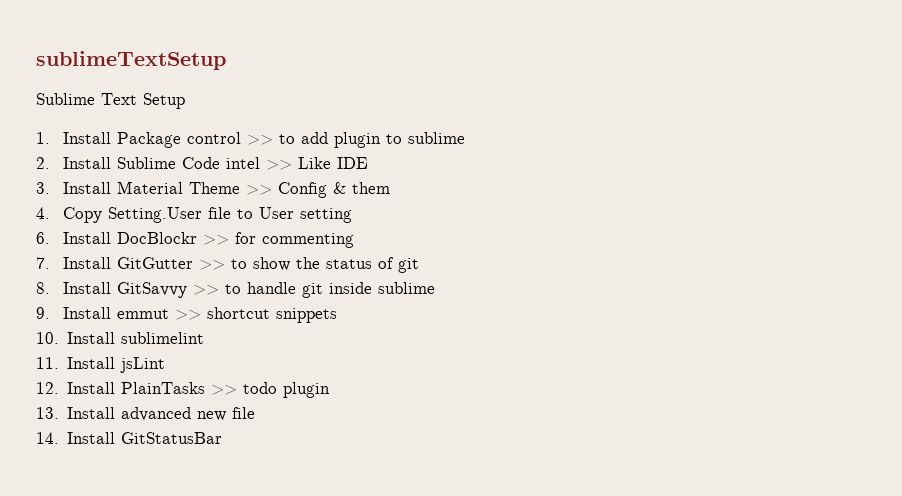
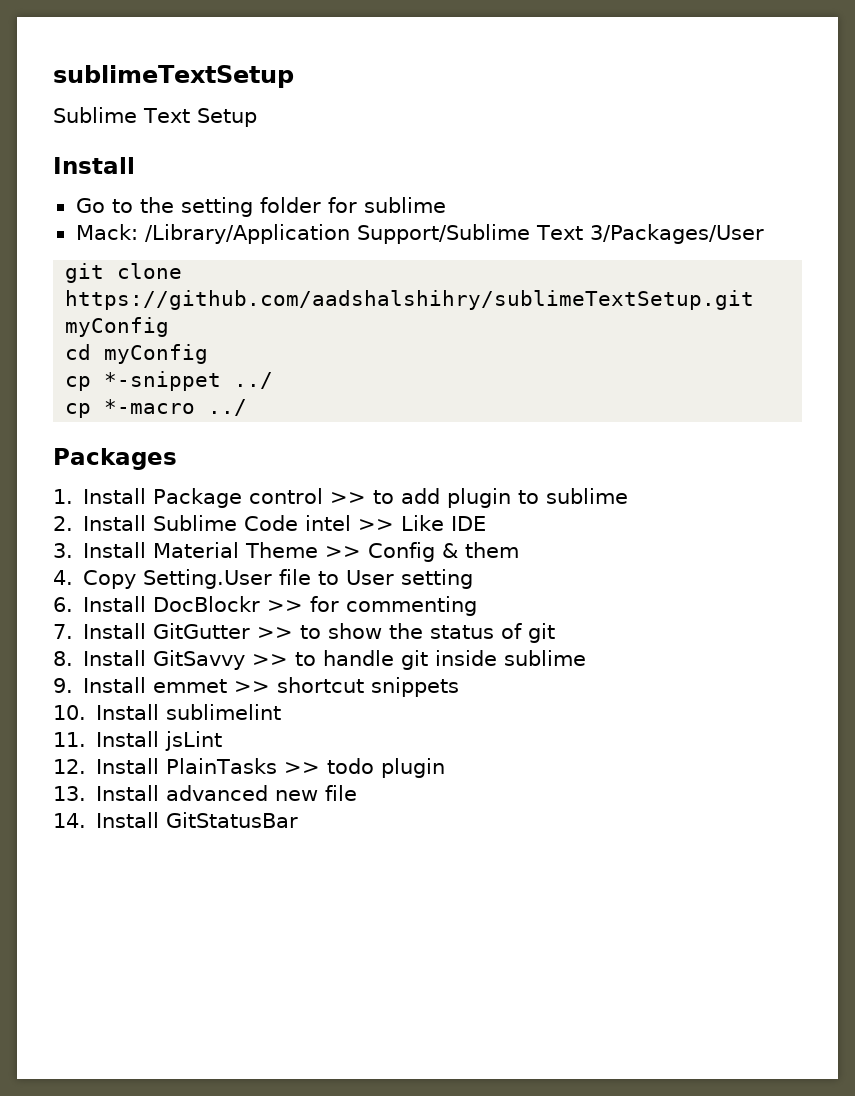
(185, 101) none -> [53,157,135,174] [75,197,446,217] [75,224,765,244] [65,263,183,283] [65,290,755,310] [65,317,170,337] [65,344,209,364] [65,371,274,391] [65,399,248,418] [53,448,177,470] // Install // Go to the setting folder for sublime // Mack: /Library/Application Support/Sublime Text 3/Packages/User // git clone https://github.com/aadshalshihry/sublimeTextSetup.git myConfig // cd myConfig // cp *-snippet ../ // cp *-macro ../ // Packages
[117,309,170,319] emmut -> [153,679,228,693] emmet

